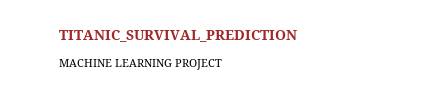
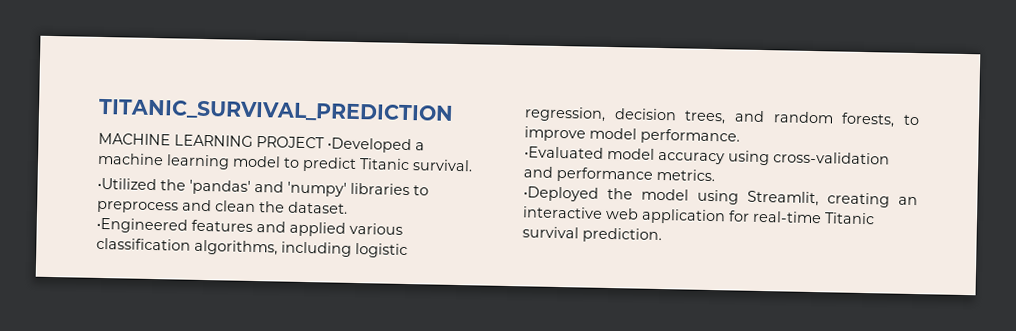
(222, 64) none -> [327,137,425,154] [97,152,473,173] [97,177,429,197] [97,199,348,214] [96,217,403,237] [96,237,408,259] [524,106,920,128] [524,126,740,145] [524,146,890,166] [523,166,715,183] [523,186,918,208] [522,206,875,225] [522,226,662,244] •Developed a machine learning model to predict Titanic survival. // •Utilized the 'pandas' and 'numpy' libraries to preprocess and clean the dataset. // •Engineered features and applied various classification algorithms, including logistic regression, decision trees, and random forests, to improve model performance. // •Evaluated model accuracy using cross-validation and performance metrics. // •Deployed the model using Streamlit, creating an interactive web application for real-time Titanic survival prediction.

